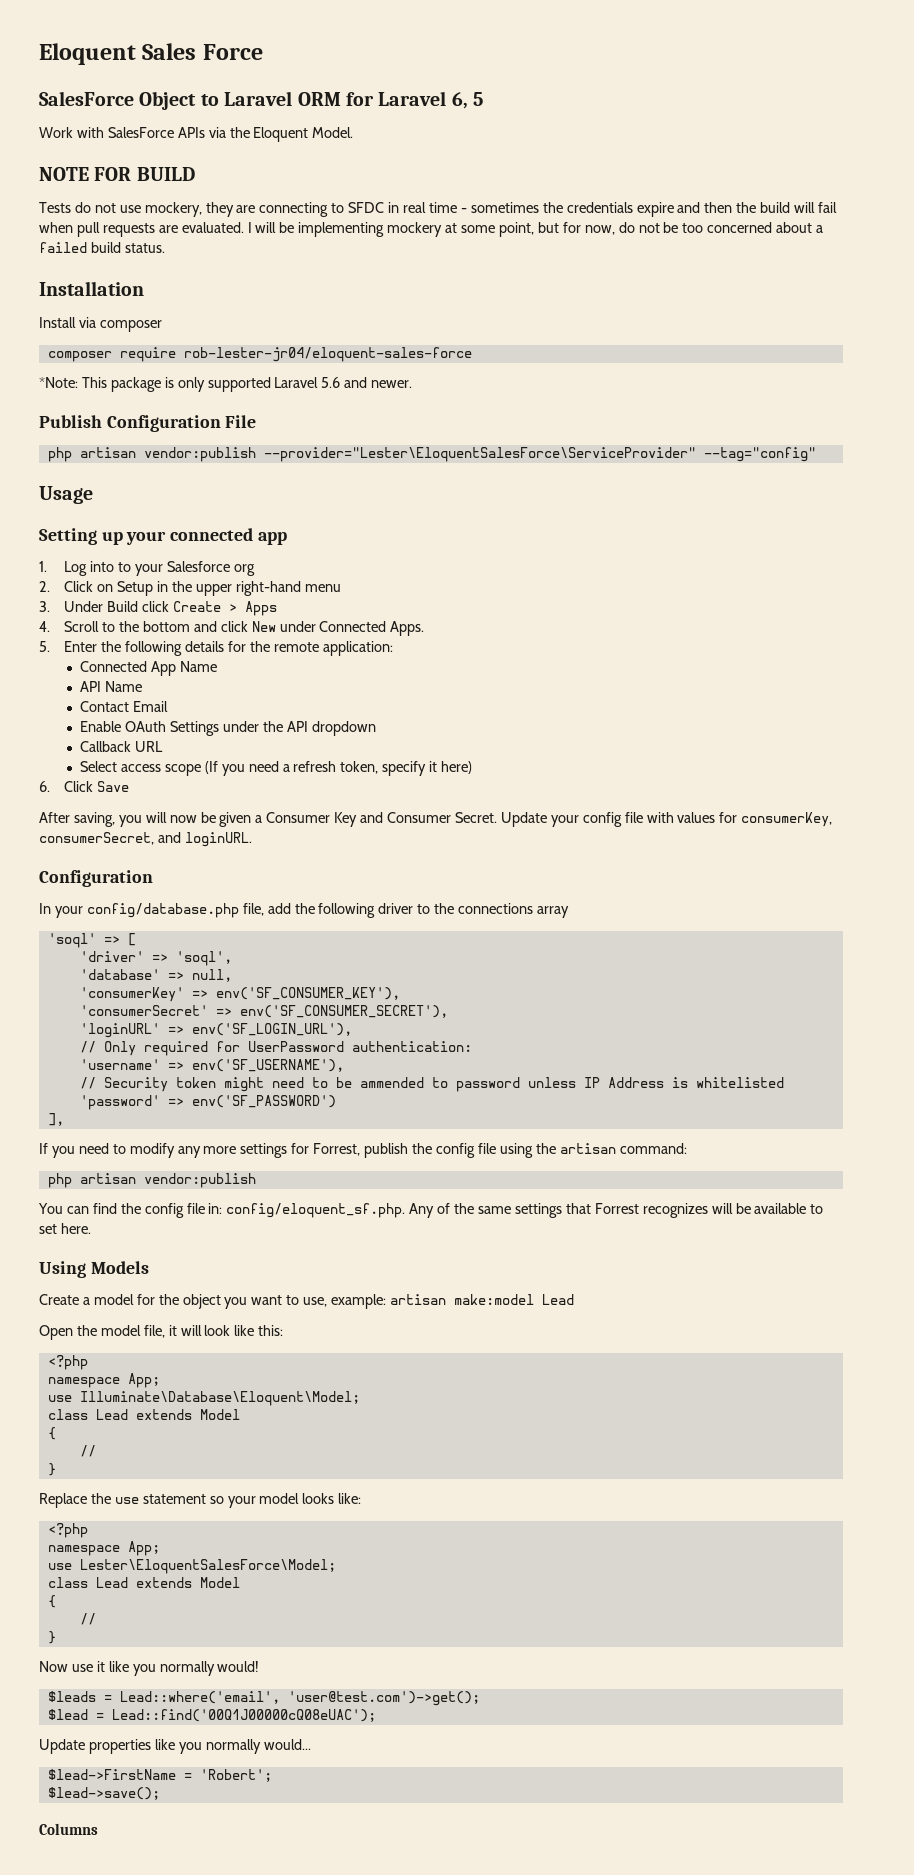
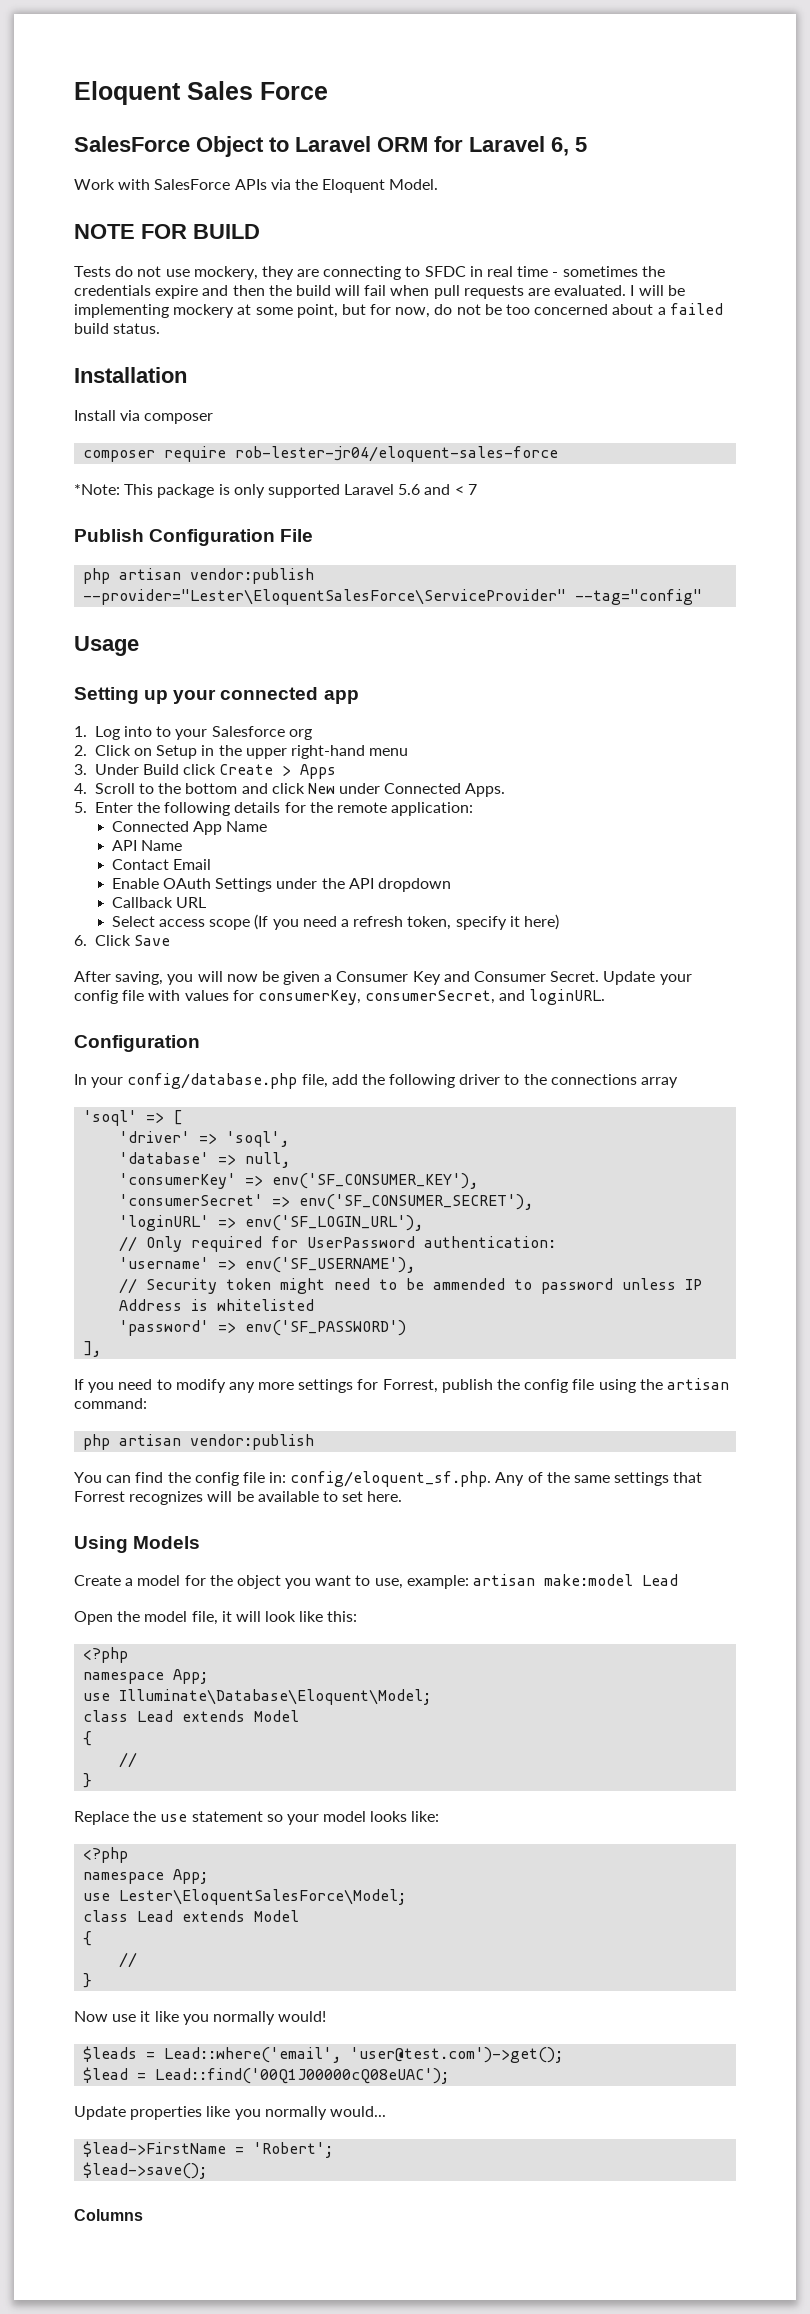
[371,380,413,388] newer. -> [454,484,477,495] < 7

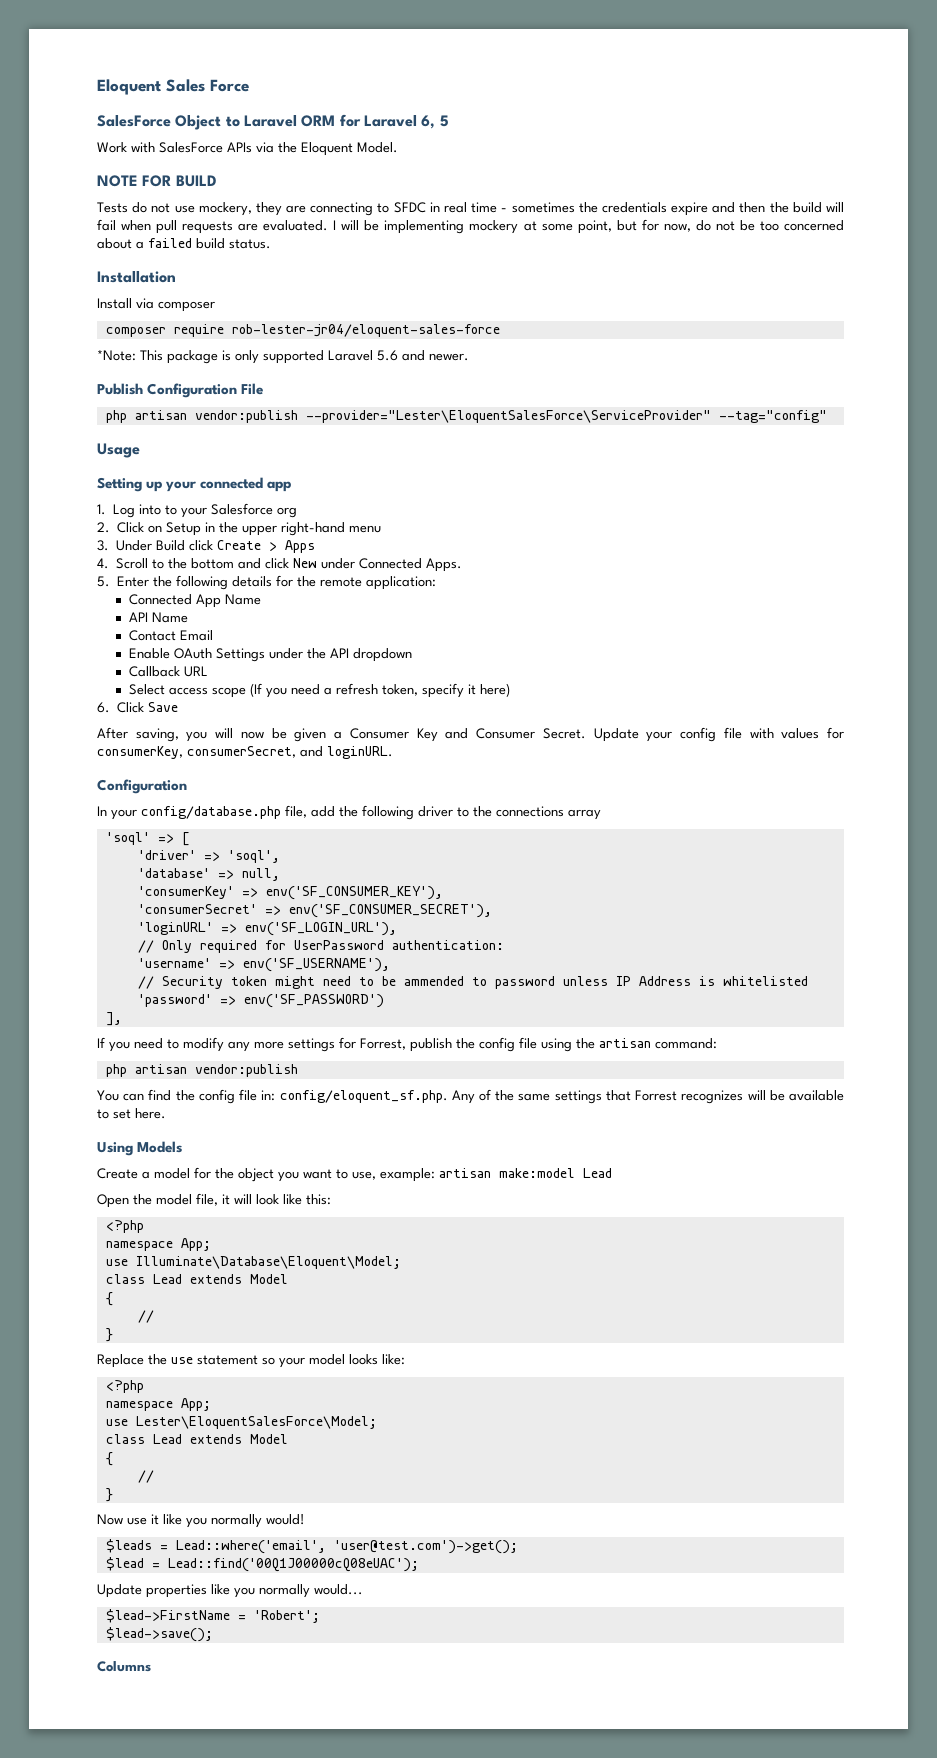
[454,484,477,495] < 7 -> [429,353,469,361] newer.

